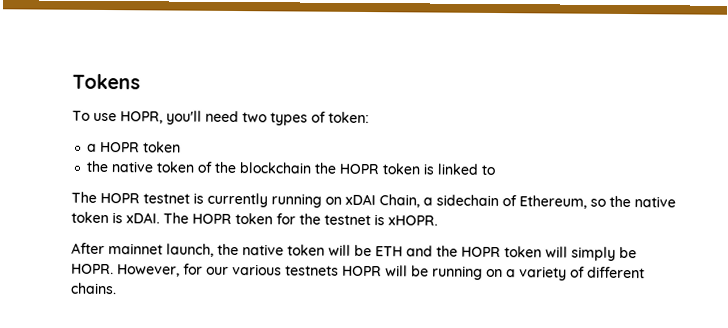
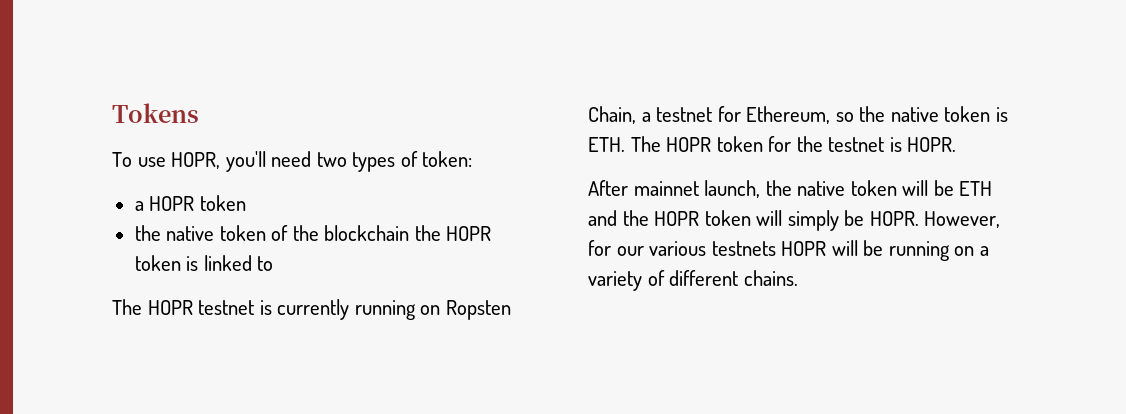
[345,193,376,206] xDAI -> [445,300,511,320] Ropsten
[436,194,517,207] sidechain of -> [656,106,741,122] testnet for
[126,212,160,224] xDAI. -> [588,137,625,152] ETH.
[388,215,438,226] xHOPR. -> [907,137,957,152] HOPR.

